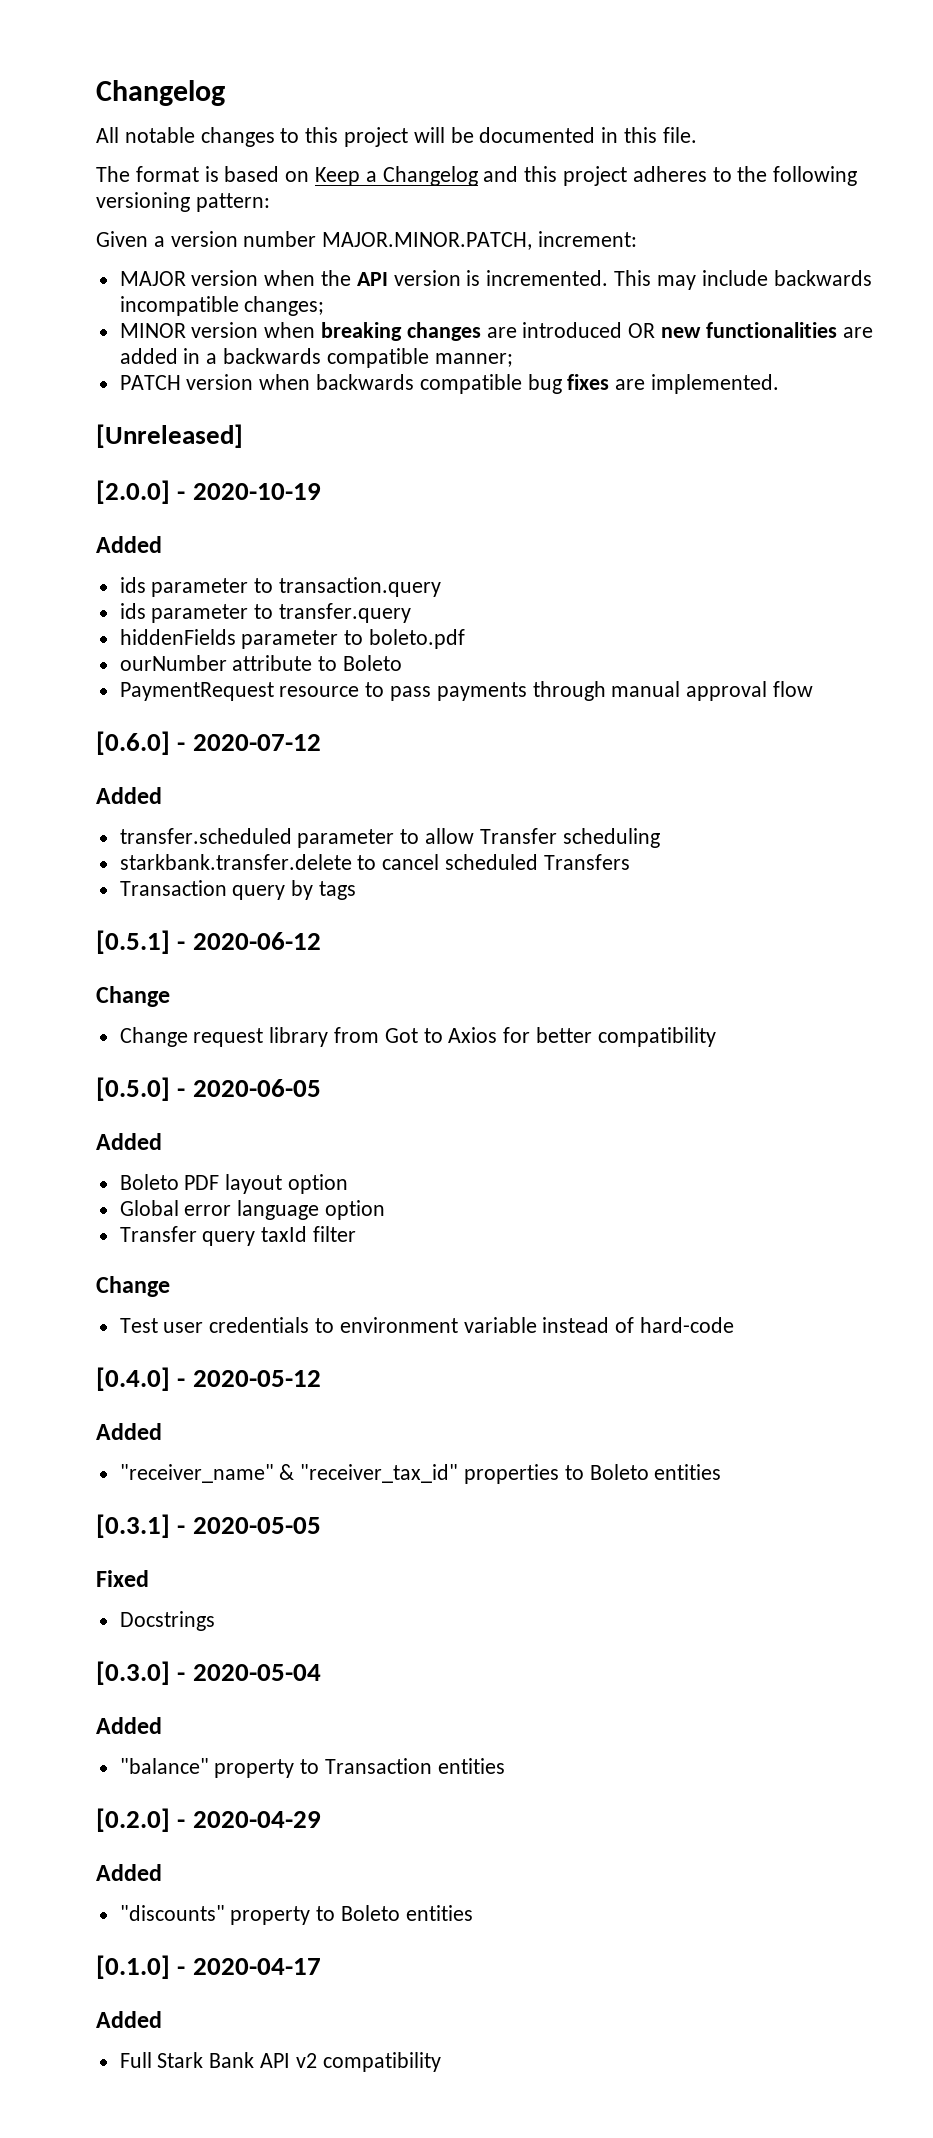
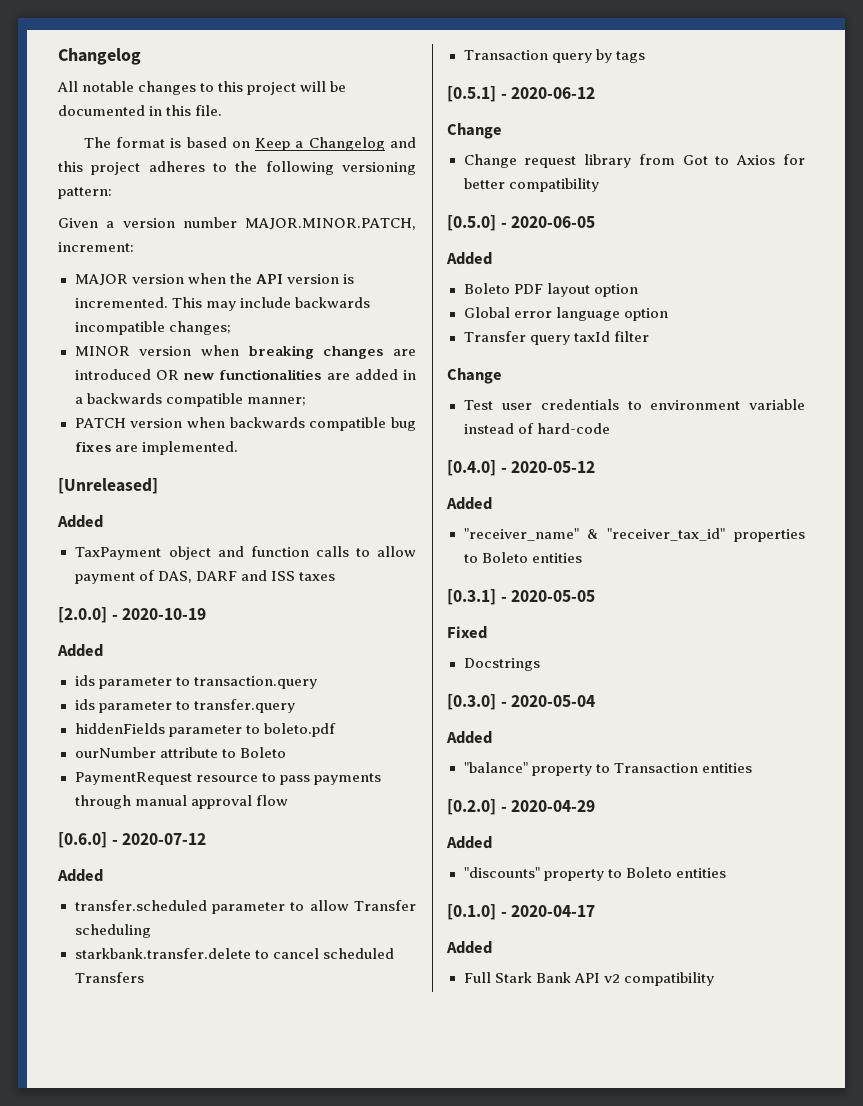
(243, 436) none -> [57,515,103,528] [74,546,416,560] [74,570,335,584] // Added // TaxPayment object and function calls to allow payment of DAS, DARF and ISS taxes

